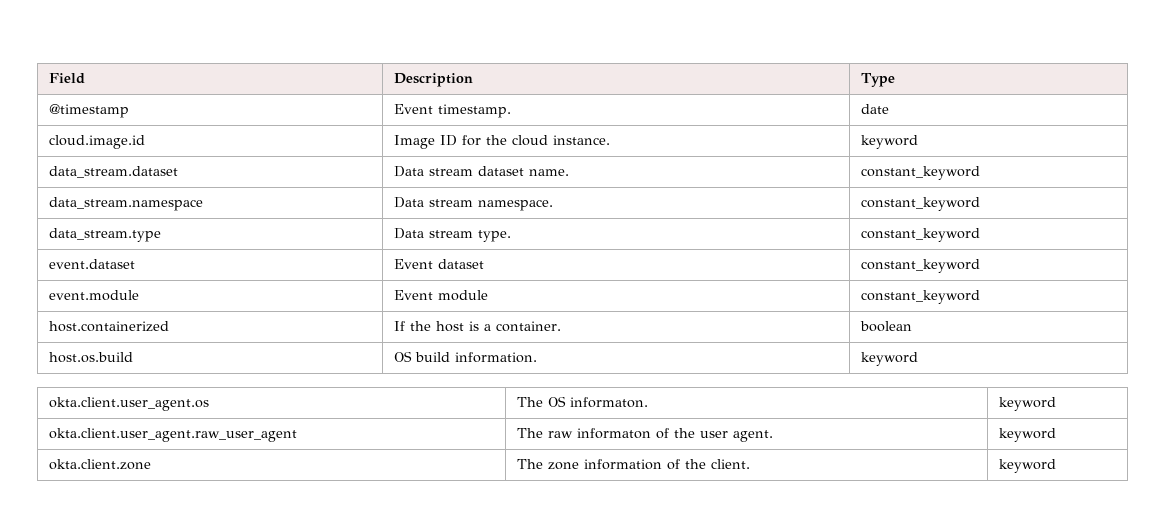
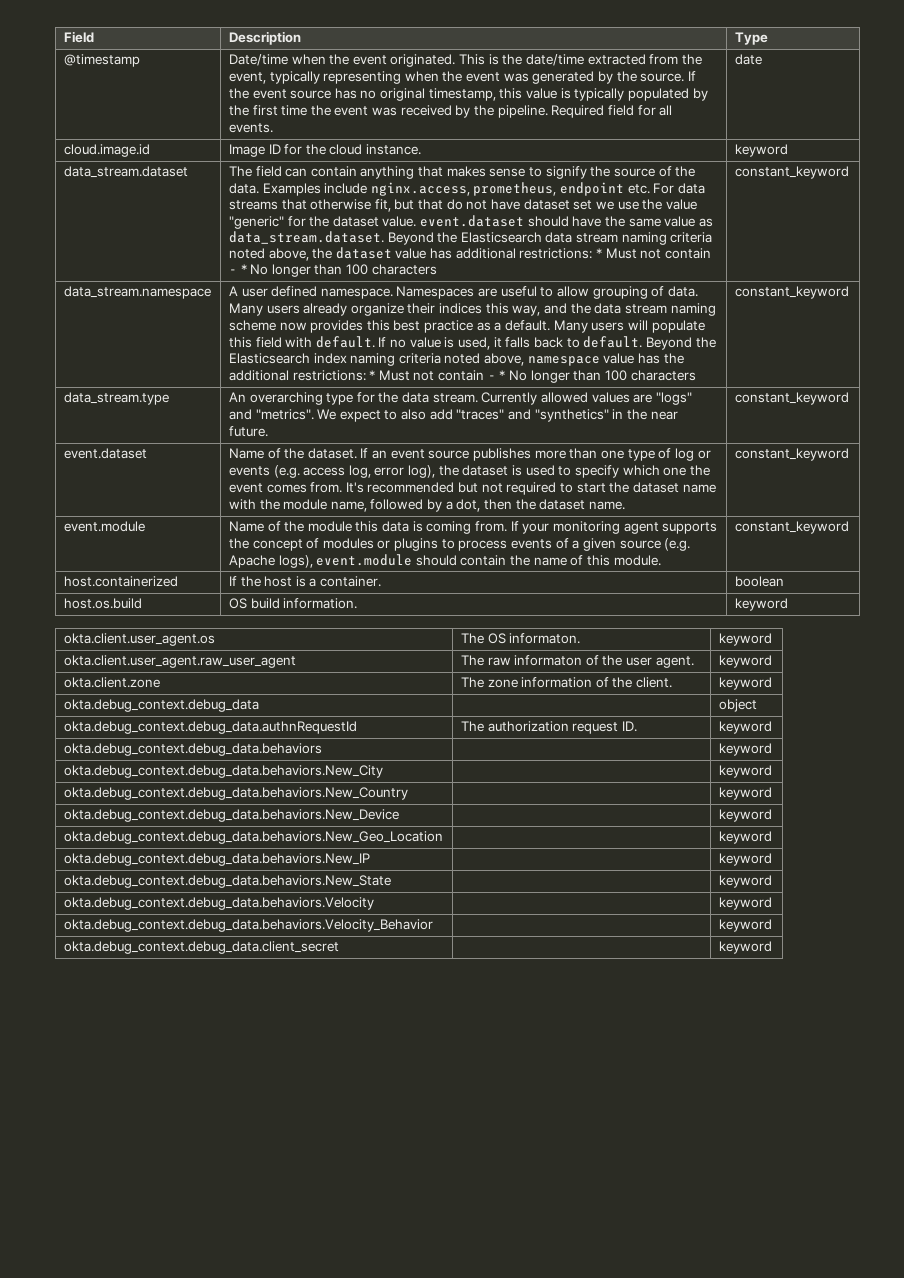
[393,104,511,118] Event timestamp. -> [228,54,702,67] [228,71,696,84] [228,88,708,101] [228,105,673,118] [228,123,273,133] Date/time when the event originated. This is the date/time extracted from the event, typically representing when the event was generated by the source. If the event source has no original timestamp, this value is typically populated by the first time the event was received by the pipeline. Required field for all events.
[393,166,569,177] [860,166,980,180] [48,197,203,211] [393,197,553,211] [860,197,980,211] [48,228,161,242] [393,228,511,242] [860,228,980,242] [48,259,135,269] [393,259,484,269] [860,259,980,273] [48,290,139,301] [393,290,488,301] Data stream dataset name. | constant_keyword // data_stream.namespace | Data stream namespace. | constant_keyword // data_stream.type | Data stream type. | constant_keyword // event.dataset | Event dataset | constant_keyword // event.module | Event module -> [228,166,696,179] [228,182,706,196] [228,199,697,212] [228,215,713,229] [228,231,713,245] [228,247,711,261] [228,264,437,277] [734,166,849,179] [63,286,211,299] [228,286,698,299] [228,303,716,316] [228,320,705,333] [228,336,716,350] [228,353,684,366] [228,370,696,383] [734,286,849,299] [63,392,169,405] [228,392,692,405] [228,409,678,422] [228,426,268,437] [734,392,849,405] [63,448,147,459] [228,448,711,461] [228,465,710,478] [228,482,716,495] [228,499,625,512] [734,448,849,461] [63,521,145,532] [228,521,718,534] [228,538,691,551] [228,554,661,568] The field can contain anything that makes sense to signify the source of the data. Examples include nginx.access, prometheus, endpoint etc. For data streams that otherwise fit, but that do not have dataset set we use the value "generic" for the dataset value. event.dataset should have the same value as data_stream.dataset. Beyond the Elasticsearch data stream naming criteria noted above, the dataset value has additional restrictions: * Must not contain - * No longer than 100 characters | constant_keyword // data_stream.namespace | A user defined namespace. Namespaces are useful to allow grouping of data. Many users already organize their indices this way, and the data stream naming scheme now provides this best practice as a default. Many users will populate this field with default. If no value is used, it falls back to default. Beyond the Elasticsearch index naming criteria noted above, namespace value has the additional restrictions: * Must not contain - * No longer than 100 characters | constant_keyword // data_stream.type | An overarching type for the data stream. Currently allowed values are "logs" and "metrics". We expect to also add "traces" and "synthetics" in the near future. | constant_keyword // event.dataset | Name of the dataset. If an event source publishes more than one type of log or events (e.g. access log, error log), the dataset is used to specify which one the event comes from. It's recommended but not required to start the dataset name with the module name, followed by a dot, then the dataset name. | constant_keyword // event.module | Name of the module this data is coming from. If your monitoring agent supports the concept of modules or plugins to process events of a given source (e.g. Apache logs), event.module should contain the name of this module.
(1056, 466) none -> [63,699,259,712] [718,699,757,712] [63,721,357,734] [460,721,637,734] [718,721,772,734] [63,743,322,756] [718,743,772,756] [63,765,383,778] [718,765,772,778] [63,787,408,800] [718,787,772,800] [63,809,399,822] [718,809,772,822] [63,831,443,844] [718,831,772,844] [63,853,370,866] [718,853,772,866] [63,875,391,888] [718,875,772,888] [63,897,374,910] [718,897,772,910] [63,919,433,932] [718,919,772,932] [63,941,339,954] [718,941,772,954] // okta.debug_context.debug_data | | object // okta.debug_context.debug_data.authnRequestId | The authorization request ID. | keyword // okta.debug_context.debug_data.behaviors | | keyword // okta.debug_context.debug_data.behaviors.New_City | | keyword // okta.debug_context.debug_data.behaviors.New_Country | | keyword // okta.debug_context.debug_data.behaviors.New_Device | | keyword // okta.debug_context.debug_data.behaviors.New_Geo_Location | | keyword // okta.debug_context.debug_data.behaviors.New_IP | | keyword // okta.debug_context.debug_data.behaviors.New_State | | keyword // okta.debug_context.debug_data.behaviors.Velocity | | keyword // okta.debug_context.debug_data.behaviors.Velocity_Behavior | | keyword // okta.debug_context.debug_data.client_secret | | keyword

